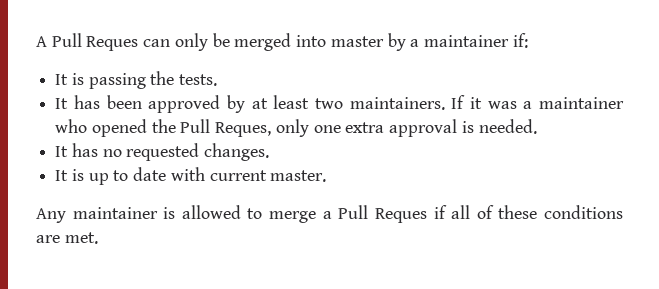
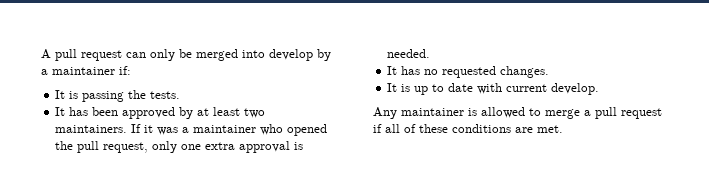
[51,33,139,51] Pull Reques -> [55,49,122,61] pull request
[330,36,384,47] master -> [269,49,313,61] develop
[180,119,272,137] Pull Reques, -> [77,141,149,153] pull request,
[270,170,327,182] master. -> [551,83,600,95] develop.
[338,205,427,223] Pull Reques -> [595,107,662,119] pull request

